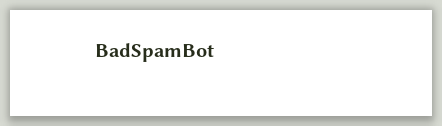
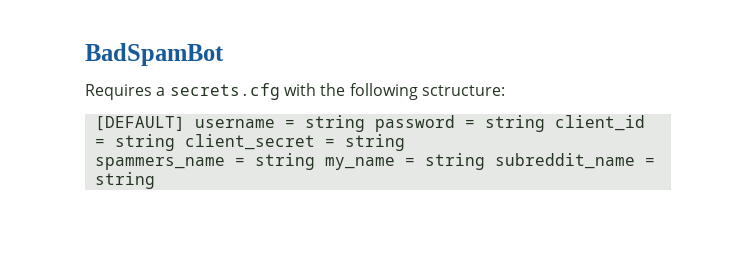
(214, 52) none -> [85,83,505,100] [94,115,645,132] [94,134,405,151] [94,153,655,170] [94,172,155,189] // Requires a secrets.cfg with the following sctructure: // [DEFAULT] username = string password = string client_id = string client_secret = string // spammers_name = string my_name = string subreddit_name = string

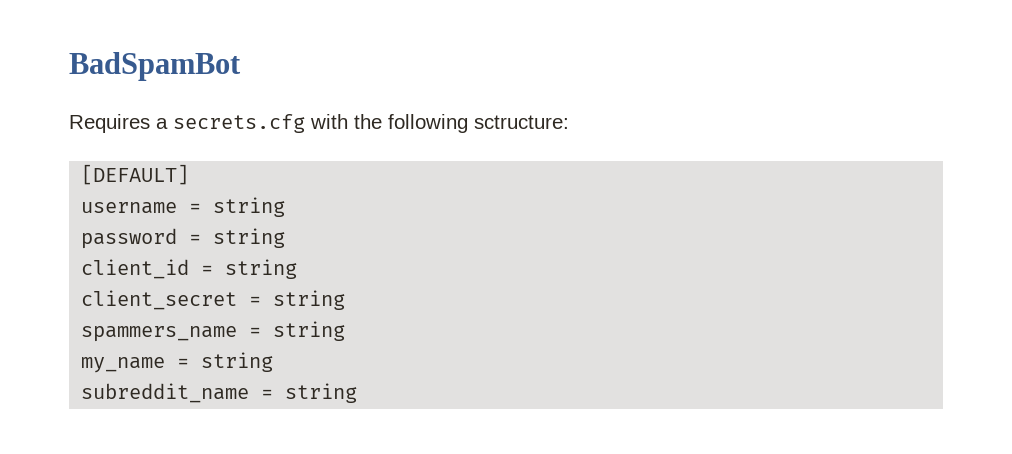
(185, 123) none -> (190, 174) //
(365, 123) none -> (286, 207) //
(545, 123) none -> (286, 238) //
(175, 142) none -> (298, 269) //
(315, 161) none -> (346, 331) //
(485, 161) none -> (274, 362) //

